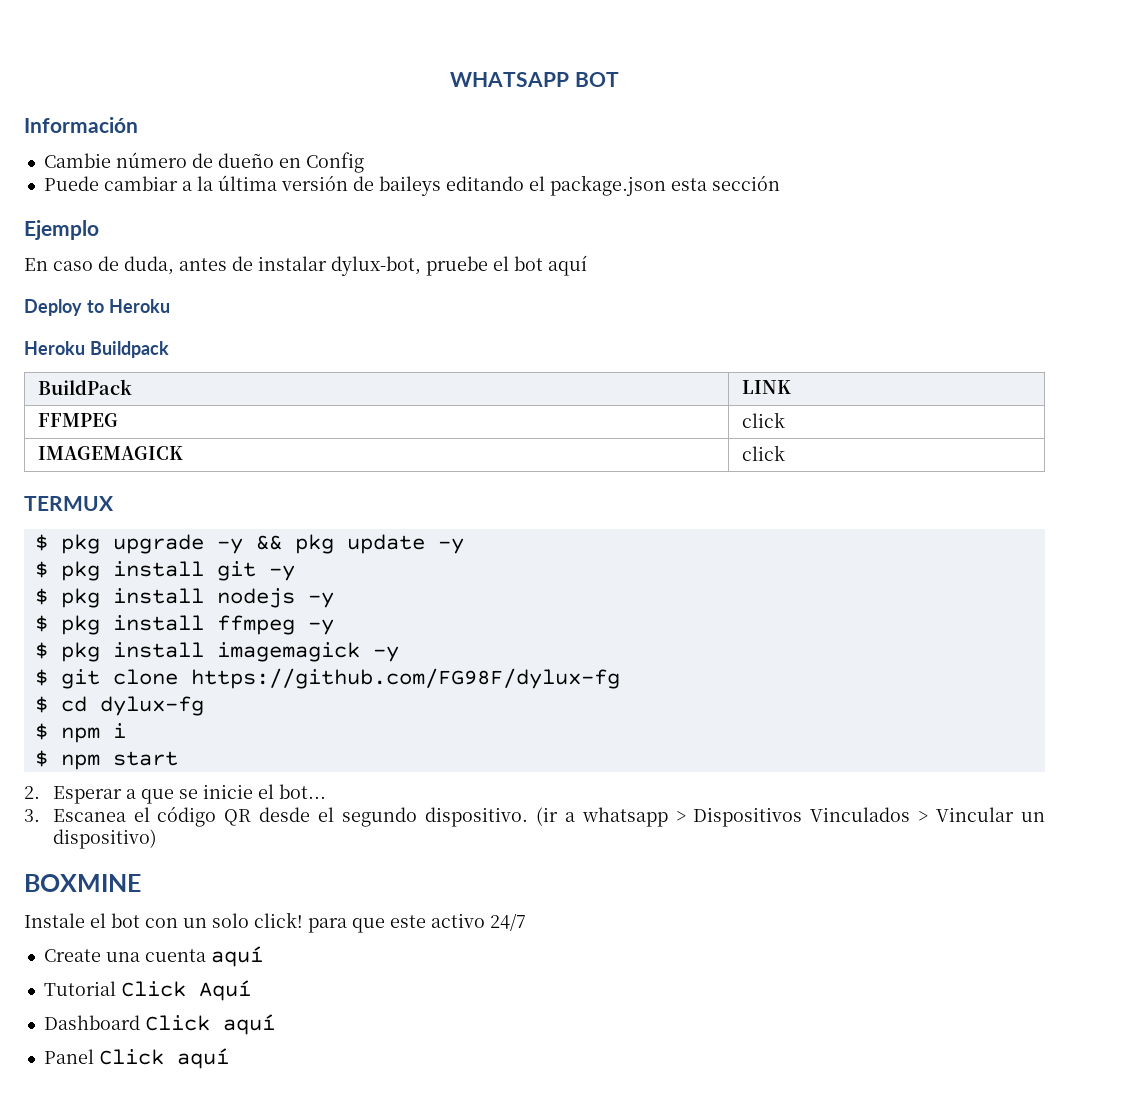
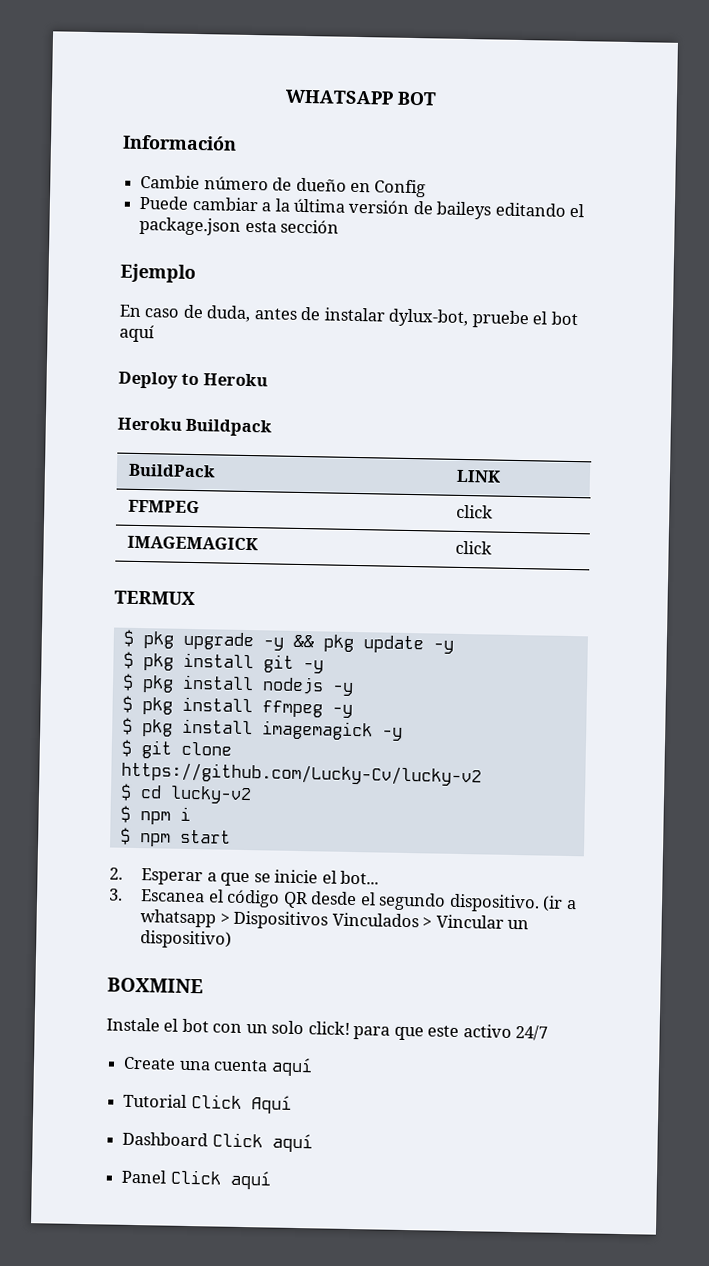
[190,668,620,689] https://github.com/FG98F/dylux-fg -> [120,761,482,787] https://github.com/Lucky-Cv/lucky-v2
[99,696,204,716] dylux-fg -> [169,785,252,805] lucky-v2

